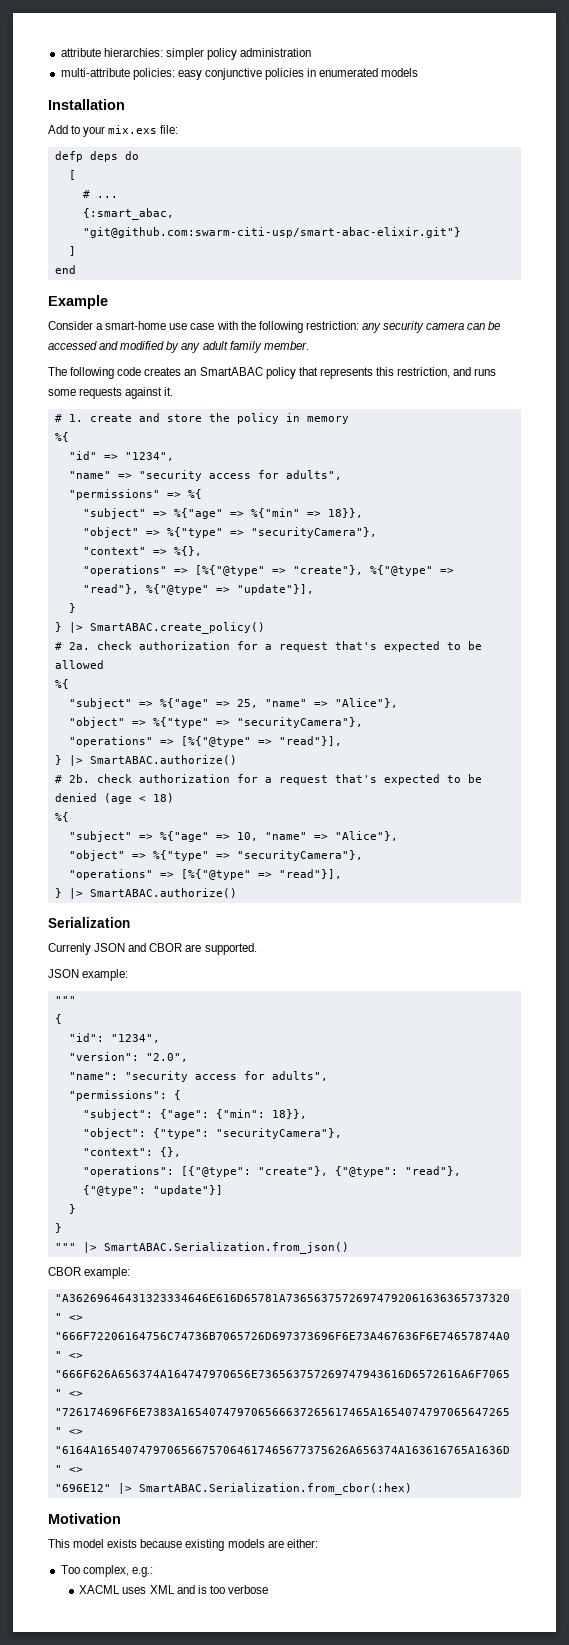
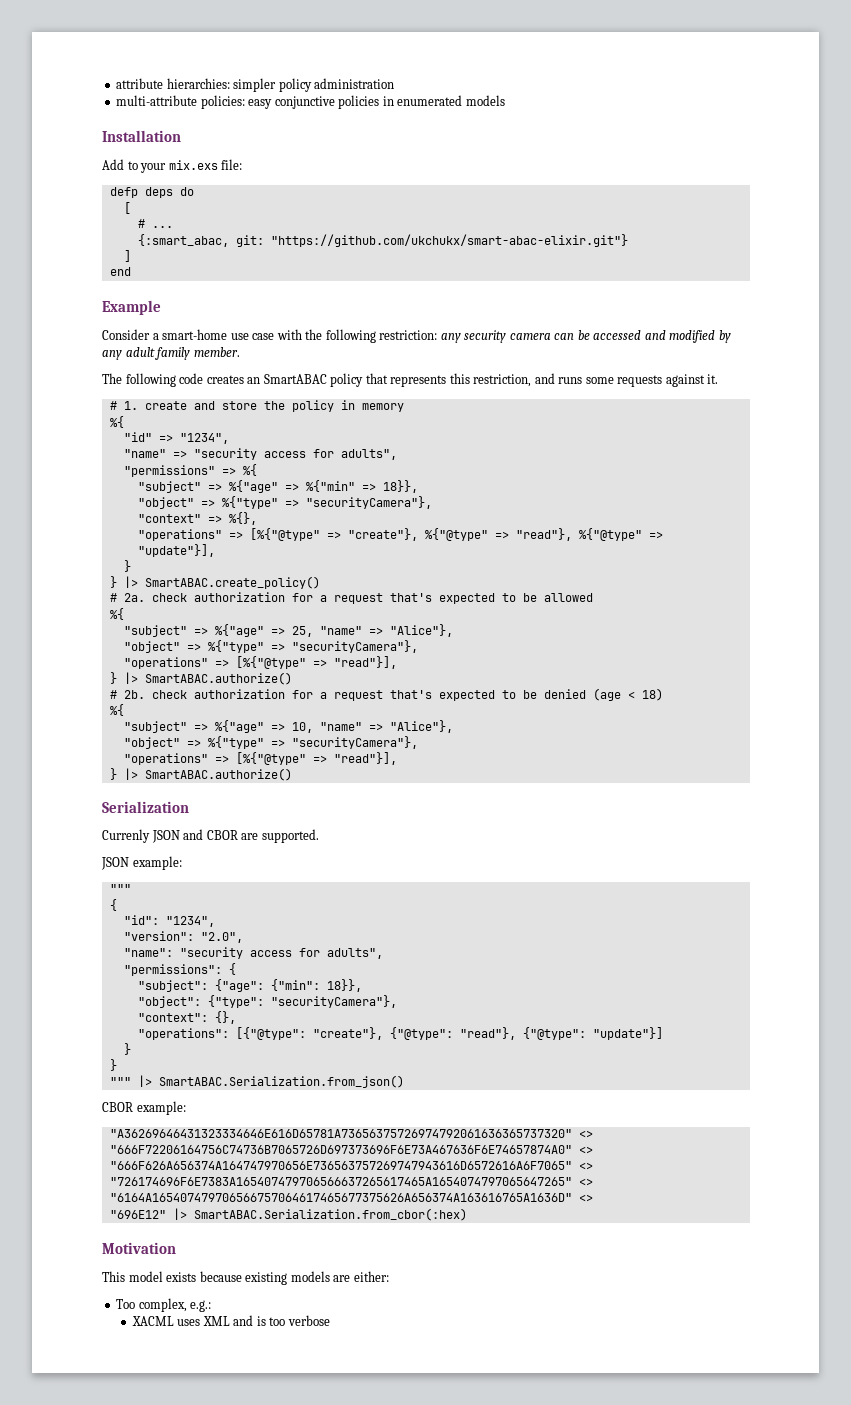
[82,227,461,238] "git@github.com:swarm-citi-usp/smart-abac-elixir.git"} -> [235,234,628,247] git: "https://github.com/ukchukx/smart-abac-elixir.git"}

